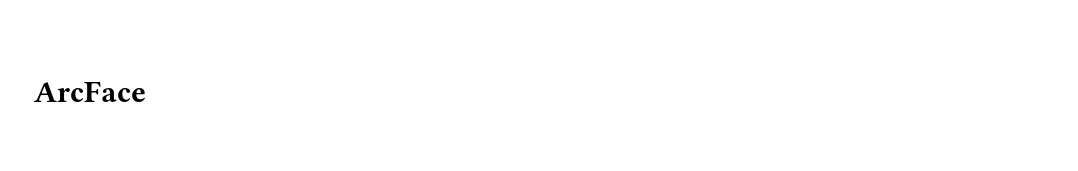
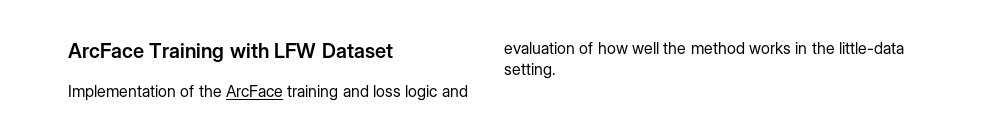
[34,81,146,102] ArcFace -> [68,43,393,62] [68,85,468,101] [504,42,904,54] [504,63,556,79] ArcFace Training with LFW Dataset // Implementation of the ArcFace training and loss logic and evaluation of how well the method works in the little-data setting.

